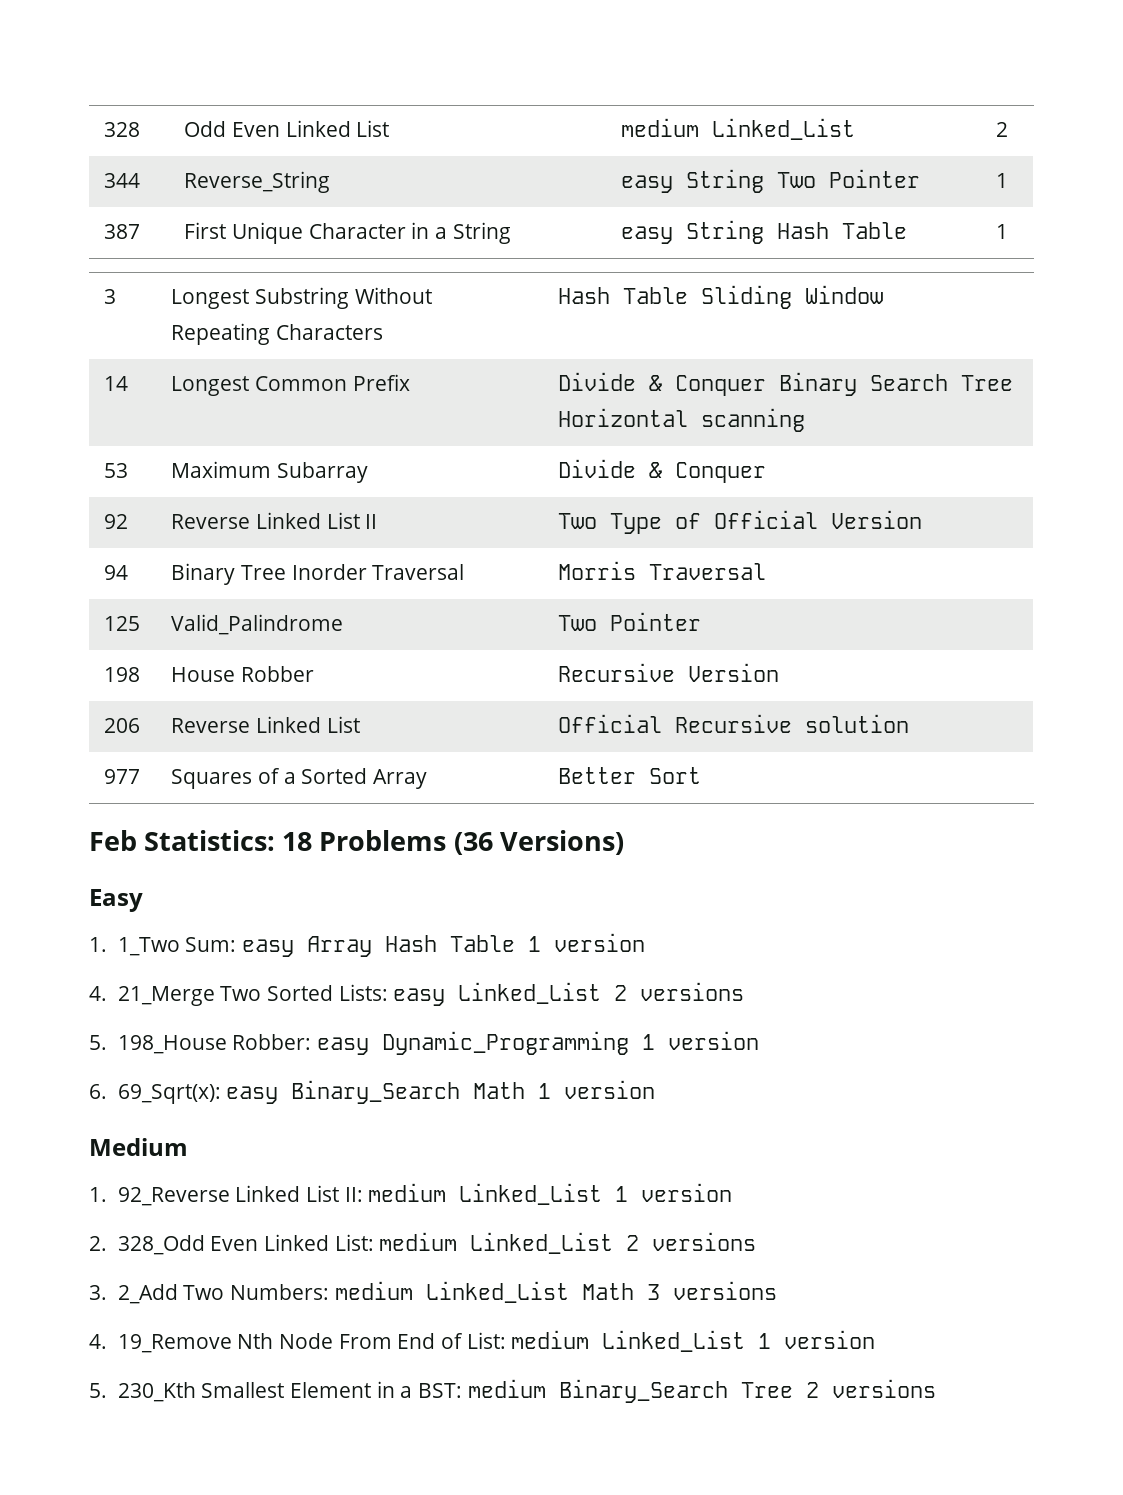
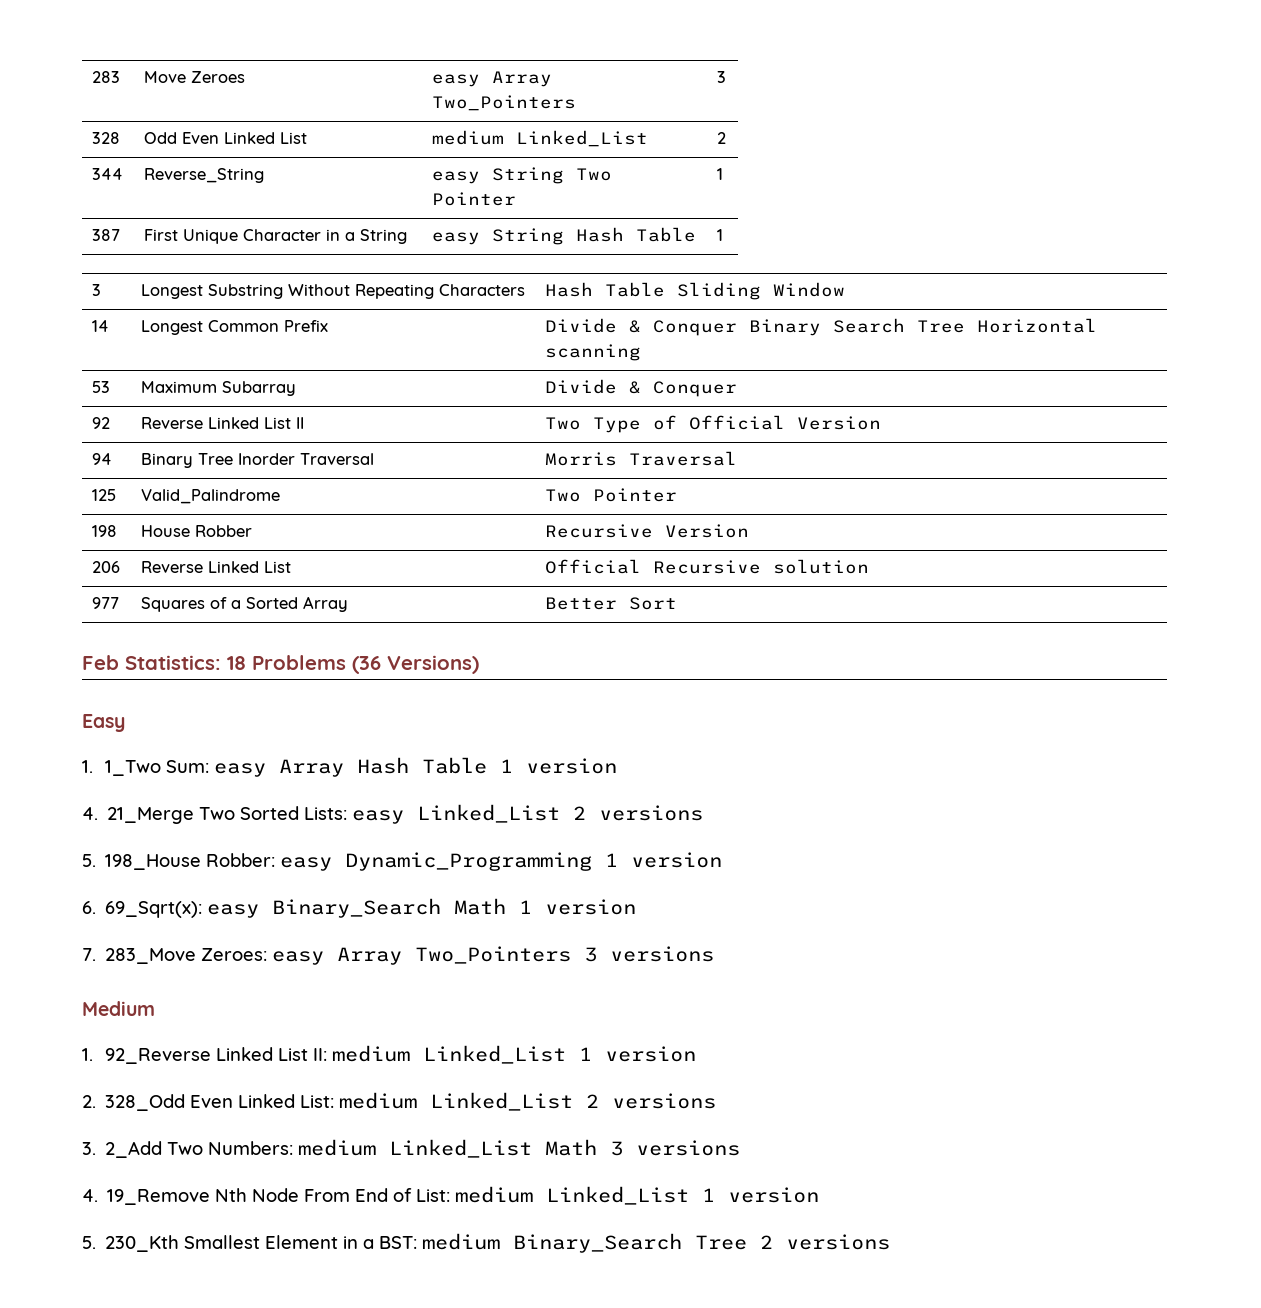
(104, 129) none -> [92,71,121,83] [144,71,246,83] [432,71,553,87] [432,95,577,111] [717,71,727,83] 283 | Move Zeroes | easy Array Two_Pointers | 3 //
(656, 1089) none -> [82,946,715,965] // 7. 283_Move Zeroes: easy Array Two_Pointers 3 versions

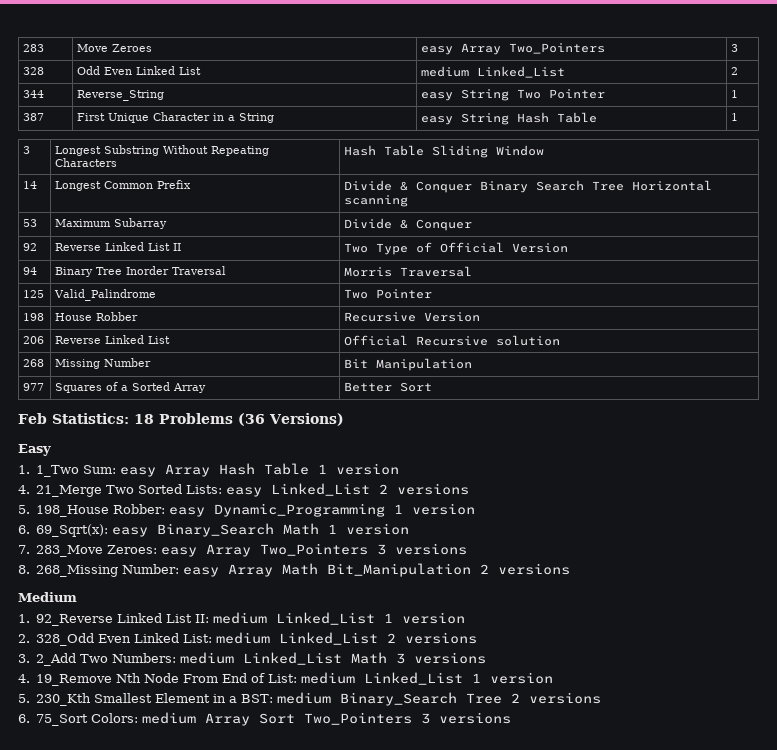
(870, 566) none -> [23,359,45,367] [55,358,152,369] [344,358,473,371] // 268 | Missing Number | Bit Manipulation
(715, 954) none -> [18,563,571,577] // 8. 268_Missing Number: easy Array Math Bit_Manipulation 2 versions
(891, 1242) none -> [18,712,512,726] // 6. 75_Sort Colors: medium Array Sort Two_Pointers 3 versions

